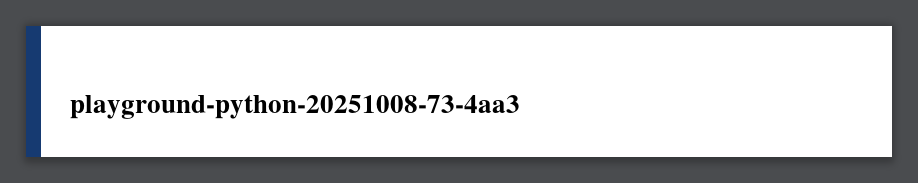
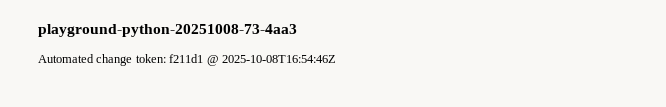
(520, 107) none -> [38,54,336,66] // Automated change token: f211d1 @ 2025-10-08T16:54:46Z

